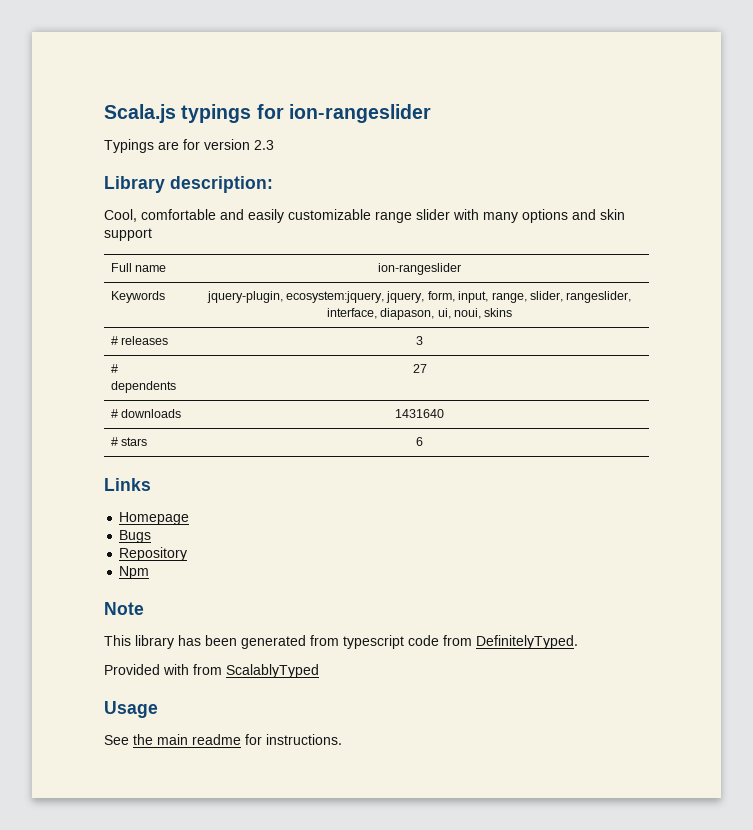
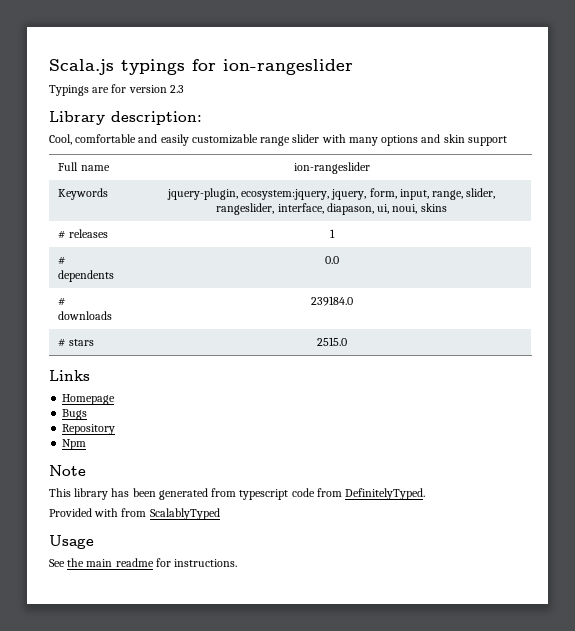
[416,336,423,345] 3 -> [329,229,335,238] 1
[412,364,427,373] 27 -> [324,256,339,264] 0.0
[395,409,444,418] 1431640 -> [310,296,353,306] 239184.0
[416,437,423,446] 6 -> [316,337,347,346] 2515.0

